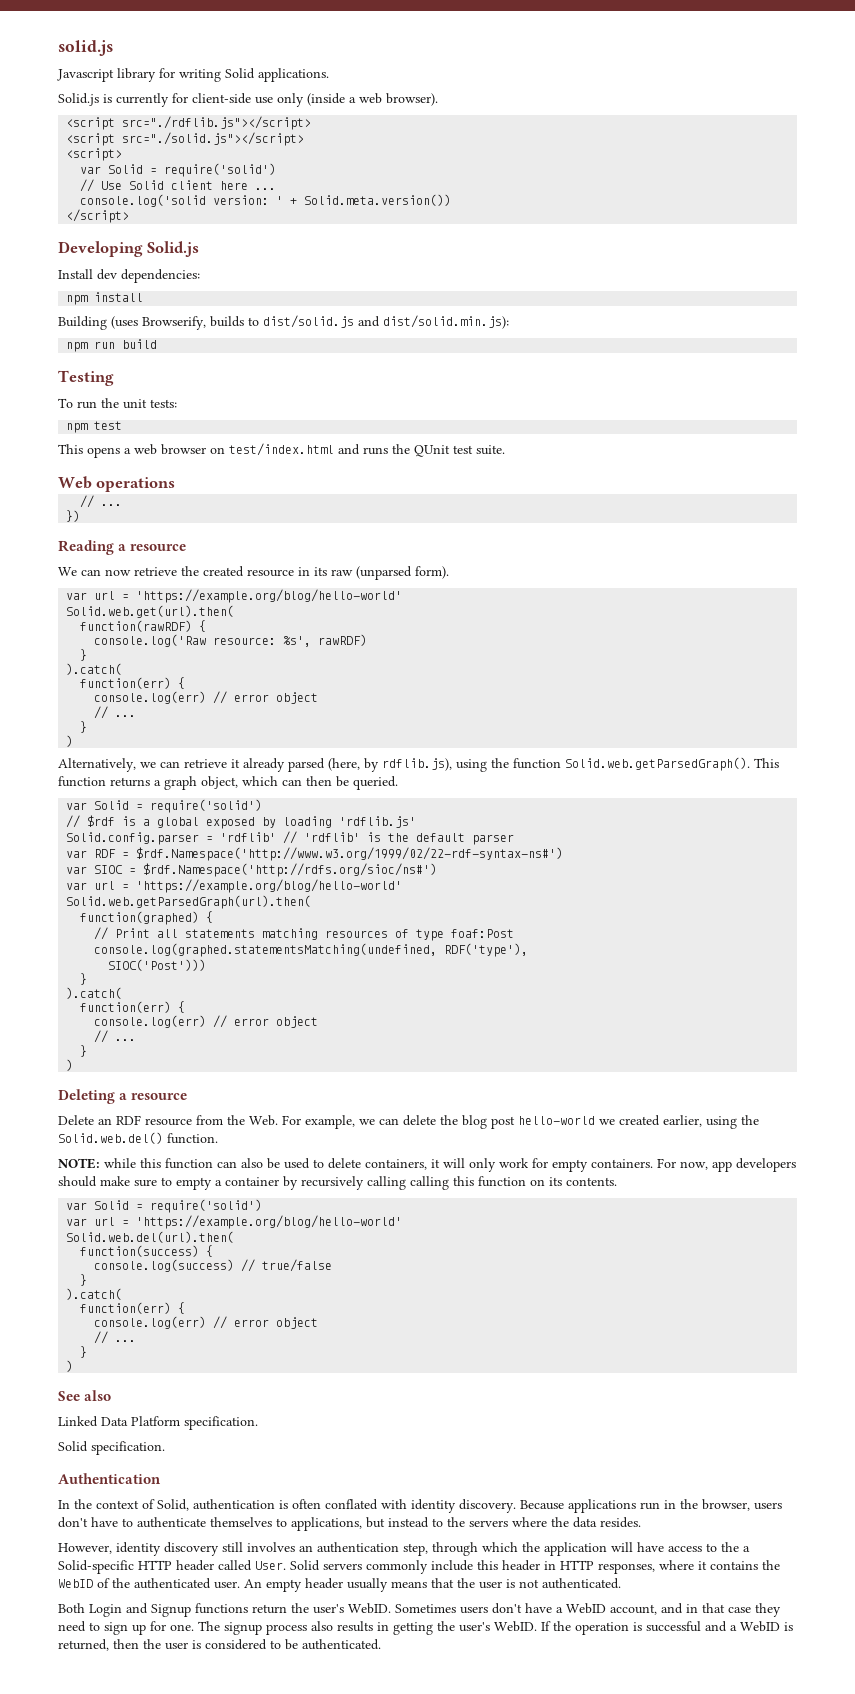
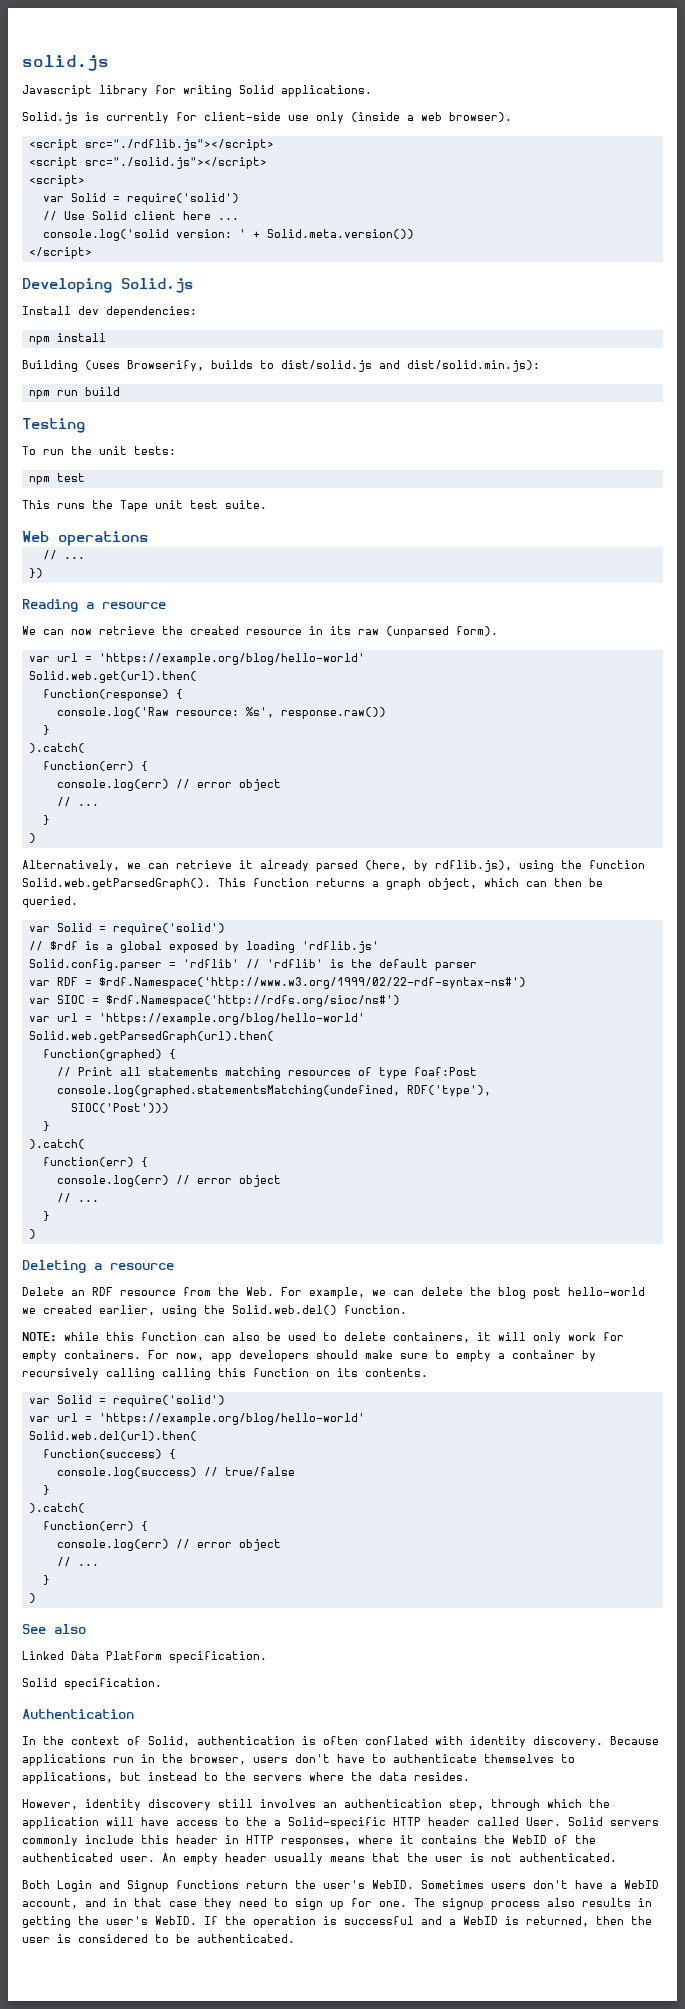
[87,443,450,458] opens a web browser on test/index.html and runs the QUnit -> [57,500,183,512] runs the Tape unit
[80,620,193,632] function(rawRDF) -> [42,689,169,701] function(response)
[318,634,368,646] rawRDF) -> [280,707,386,719] response.raw())

